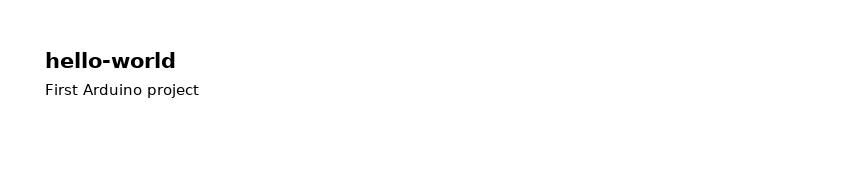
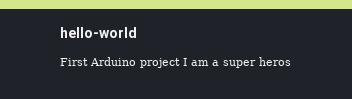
(199, 91) none -> [183,57,291,68] I am a super heros

